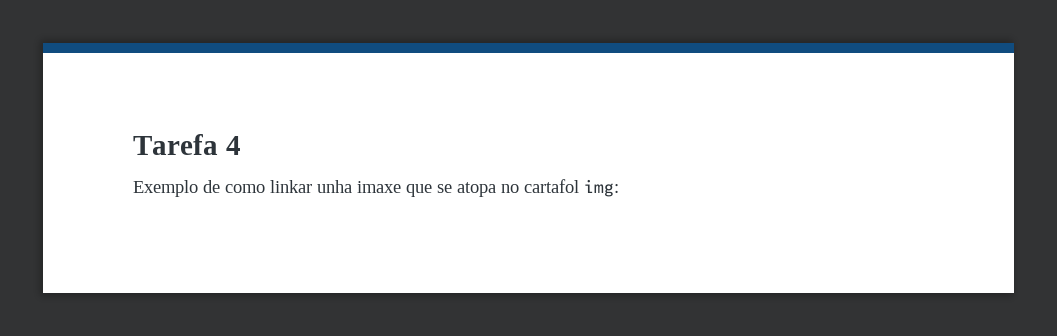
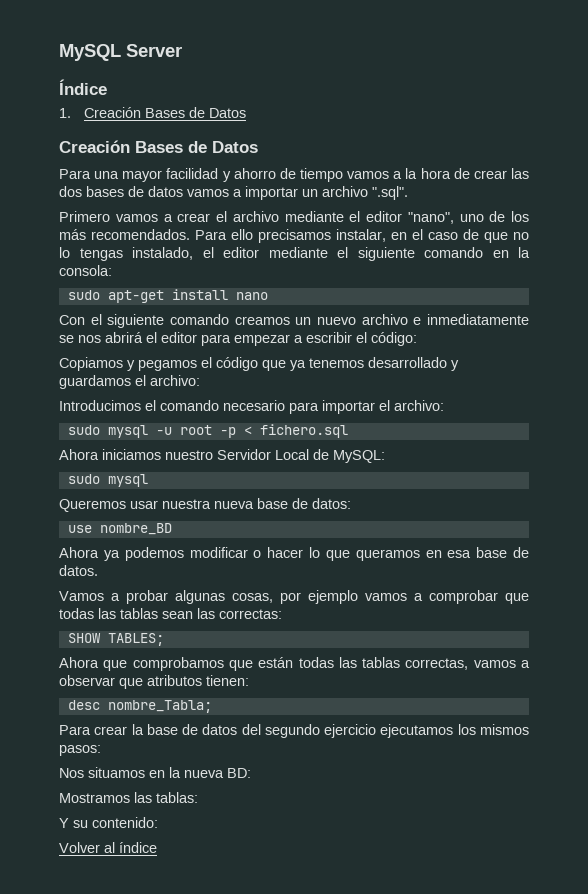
[133,134,241,155] [133,179,619,197] Tarefa 4 // Exemplo de como linkar unha imaxe que se atopa no cartafol img: -> [59,44,182,61] [59,79,107,95] [59,107,246,118] [59,140,258,153] [59,168,530,182] [59,186,408,200] [59,211,529,224] [59,229,529,243] [59,247,530,261] [59,265,112,276] [67,289,268,303] [59,314,529,328] [59,332,417,346] [59,357,459,371] [59,375,200,389] [59,400,444,414] [67,424,348,438] [59,449,385,463] [67,474,148,487] [59,498,351,512] [67,523,172,535] [59,547,529,561] [59,565,98,576] [59,590,529,604] [59,608,282,619] [67,633,164,646] [59,657,530,671] [59,675,249,689] [67,700,212,713] [59,724,529,738] [59,745,101,756] [59,767,251,778] [59,792,198,803] [59,817,158,828] [59,842,157,853] MySQL Server // Índice // 1. Creación Bases de Datos // Creación Bases de Datos // Para una mayor facilidad y ahorro de tiempo vamos a la hora de crear las dos bases de datos vamos a importar un archivo ".sql". // Primero vamos a crear el archivo mediante el editor "nano", uno de los más recomendados. Para ello precisamos instalar, en el caso de que no lo tengas instalado, el editor mediante el siguiente comando en la consola: // sudo apt-get install nano // Con el siguiente comando creamos un nuevo archivo e inmediatamente se nos abrirá el editor para empezar a escribir el código: // Copiamos y pegamos el código que ya tenemos desarrollado y guardamos el archivo: // Introducimos el comando necesario para importar el archivo: // sudo mysql -u root -p < fichero.sql // Ahora iniciamos nuestro Servidor Local de MySQL: // sudo mysql // Queremos usar nuestra nueva base de datos: // use nombre_BD // Ahora ya podemos modificar o hacer lo que queramos en esa base de datos. // Vamos a probar algunas cosas, por ejemplo vamos a comprobar que todas las tablas sean las correctas: // SHOW TABLES; // Ahora que comprobamos que están todas las tablas correctas, vamos a observar que atributos tienen: // desc nombre_Tabla; // Para crear la base de datos del segundo ejercicio ejecutamos los mismos pasos: // Nos situamos en la nueva BD: // Mostramos las tablas: // Y su contenido: // Volver al índice

